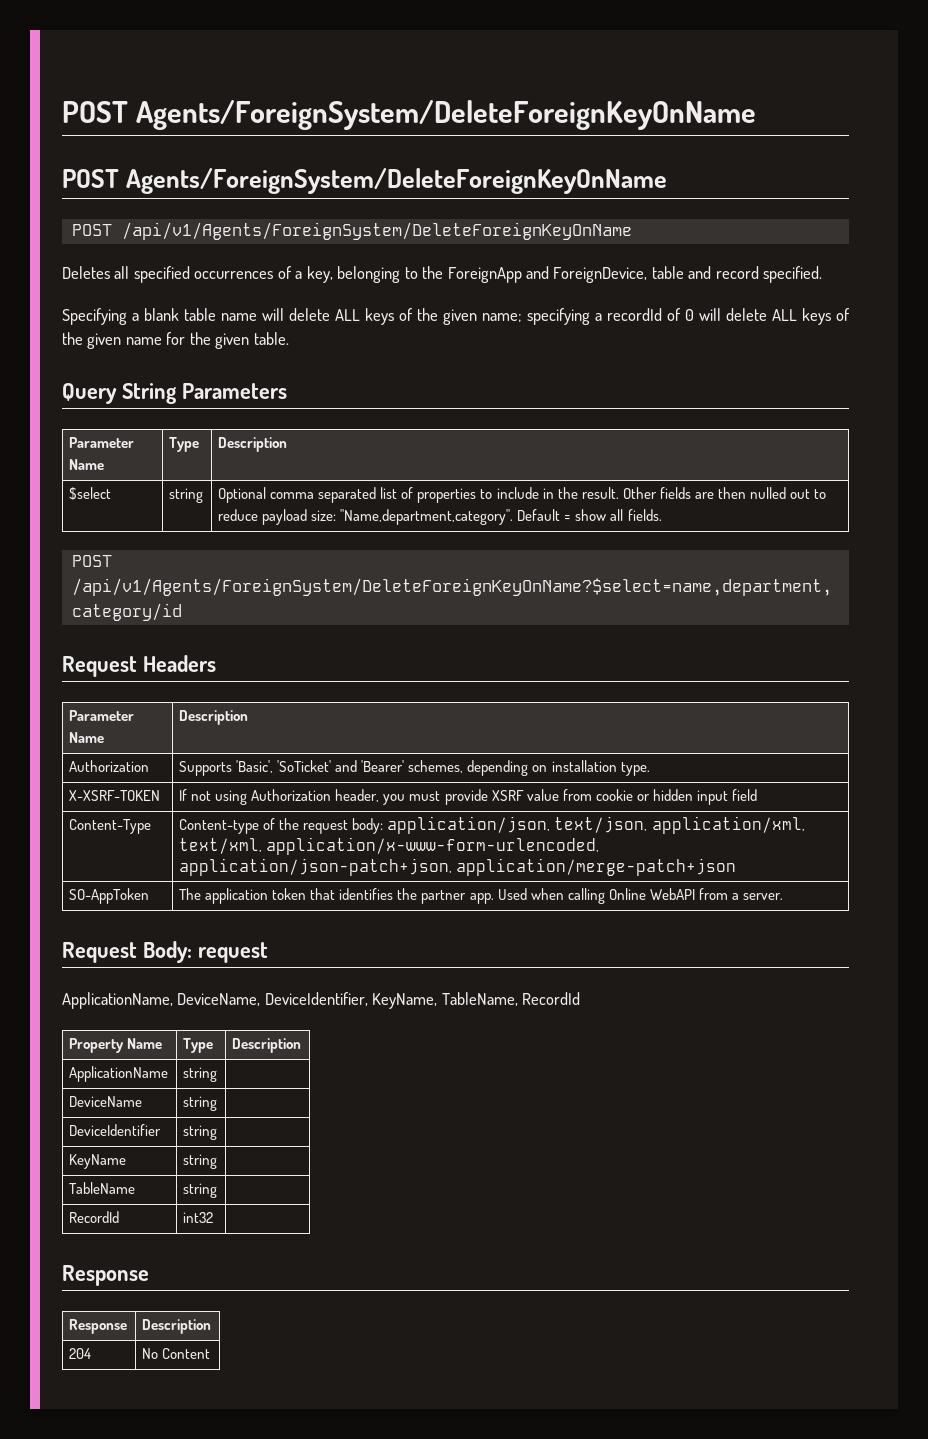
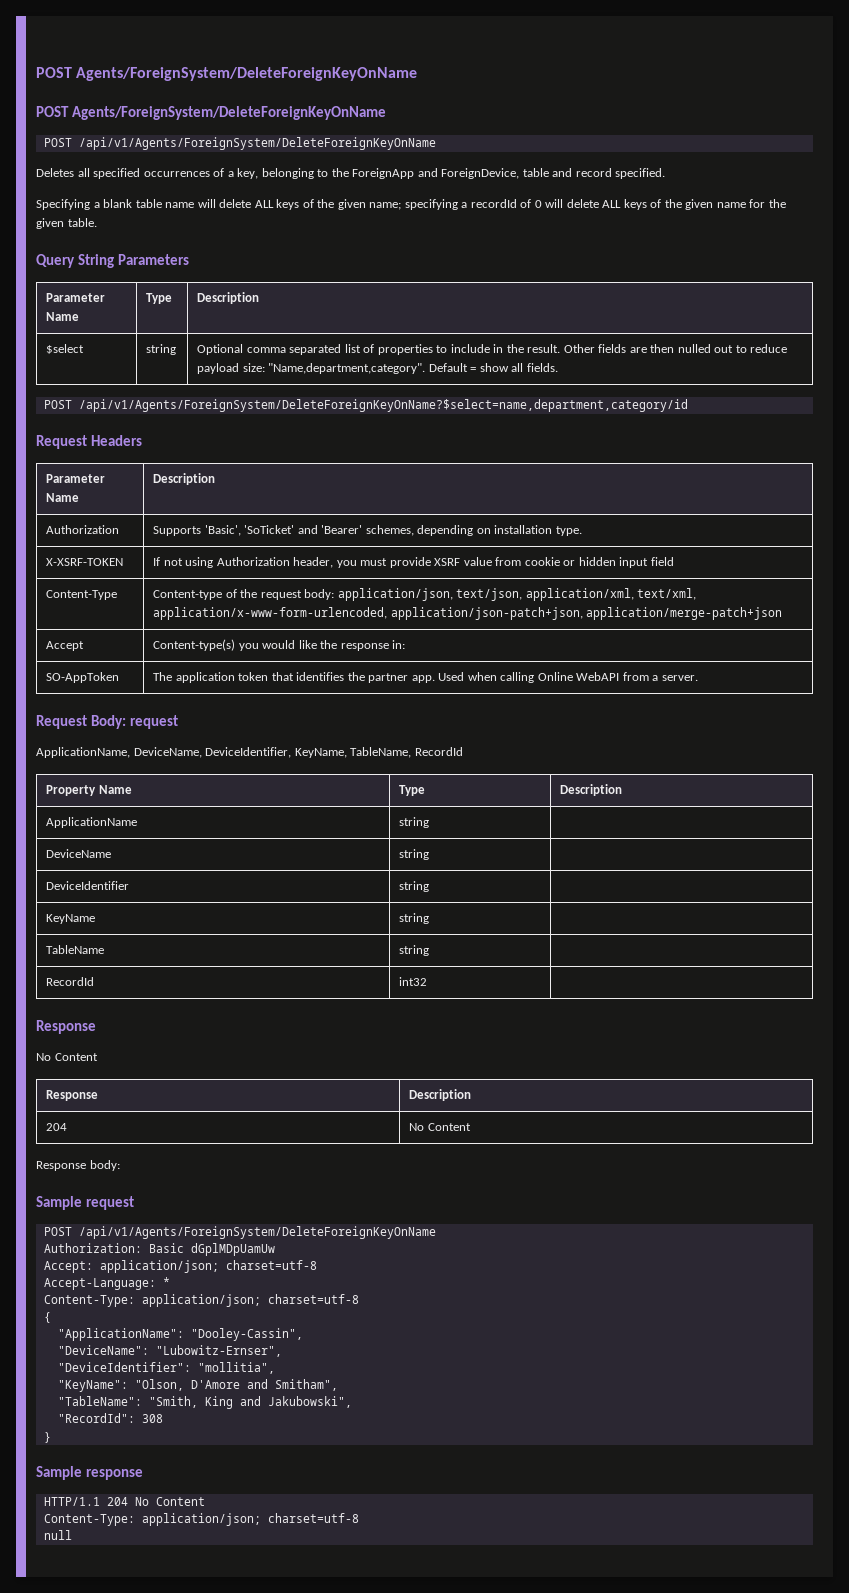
(737, 867) none -> [46,641,85,651] [153,639,406,651] // Accept | Content-type(s) you would like the response in:
(149, 1275) none -> [36,1053,98,1061] // No Content
(211, 1353) none -> [36,1160,120,1171] [36,1196,134,1210] [43,1226,436,1239] [43,1243,275,1256] [43,1260,317,1273] [43,1277,170,1290] [43,1294,359,1307] [43,1312,51,1323] [57,1328,303,1341] [57,1345,282,1357] [57,1362,275,1374] [57,1379,338,1392] [57,1396,352,1409] [57,1413,163,1423] [43,1432,51,1443] [36,1466,143,1480] [43,1497,205,1506] [43,1513,359,1526] [43,1530,72,1540] // Response body: // Sample request // POST /api/v1/Agents/ForeignSystem/DeleteForeignKeyOnName // Authorization: Basic dGplMDpUamUw // Accept: application/json; charset=utf-8 // Accept-Language: * // Content-Type: application/json; charset=utf-8 // { // "ApplicationName": "Dooley-Cassin", // "DeviceName": "Lubowitz-Ernser", // "DeviceIdentifier": "mollitia", // "KeyName": "Olson, D'Amore and Smitham", // "TableName": "Smith, King and Jakubowski", // "RecordId": 308 // } // Sample response // HTTP/1.1 204 No Content // Content-Type: application/json; charset=utf-8 // null

